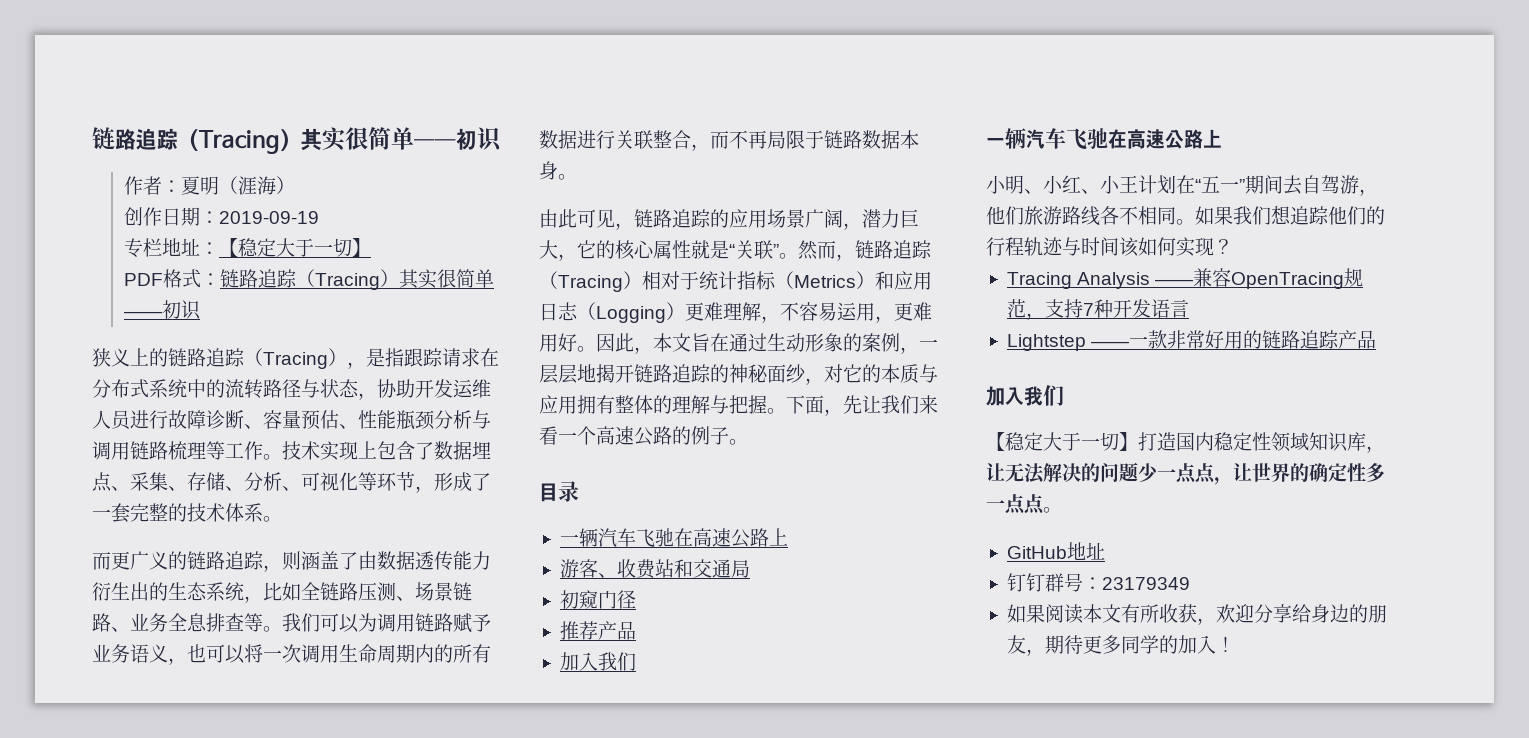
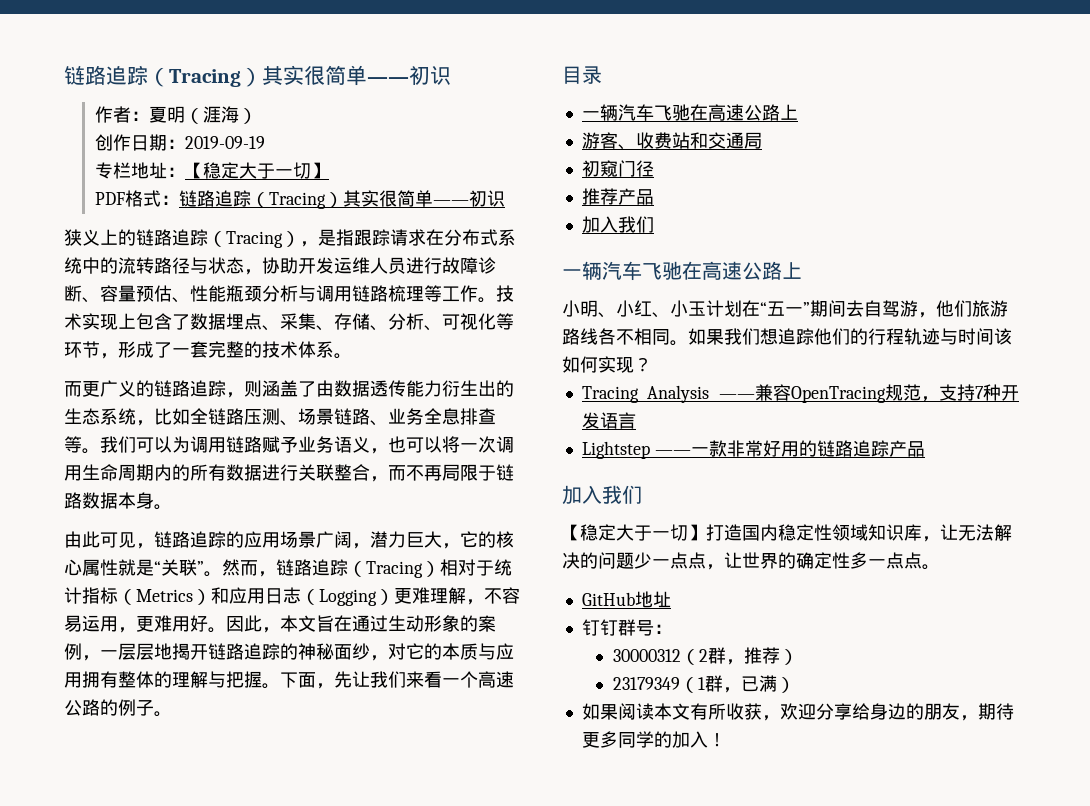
[1119,175,1138,193] 王 -> [688,301,706,316] 玉
[1101,577,1190,590] 23179349 -> [612,647,798,665] [612,675,795,693] // 30000312（2群，推荐） // 23179349（1群，已满）

